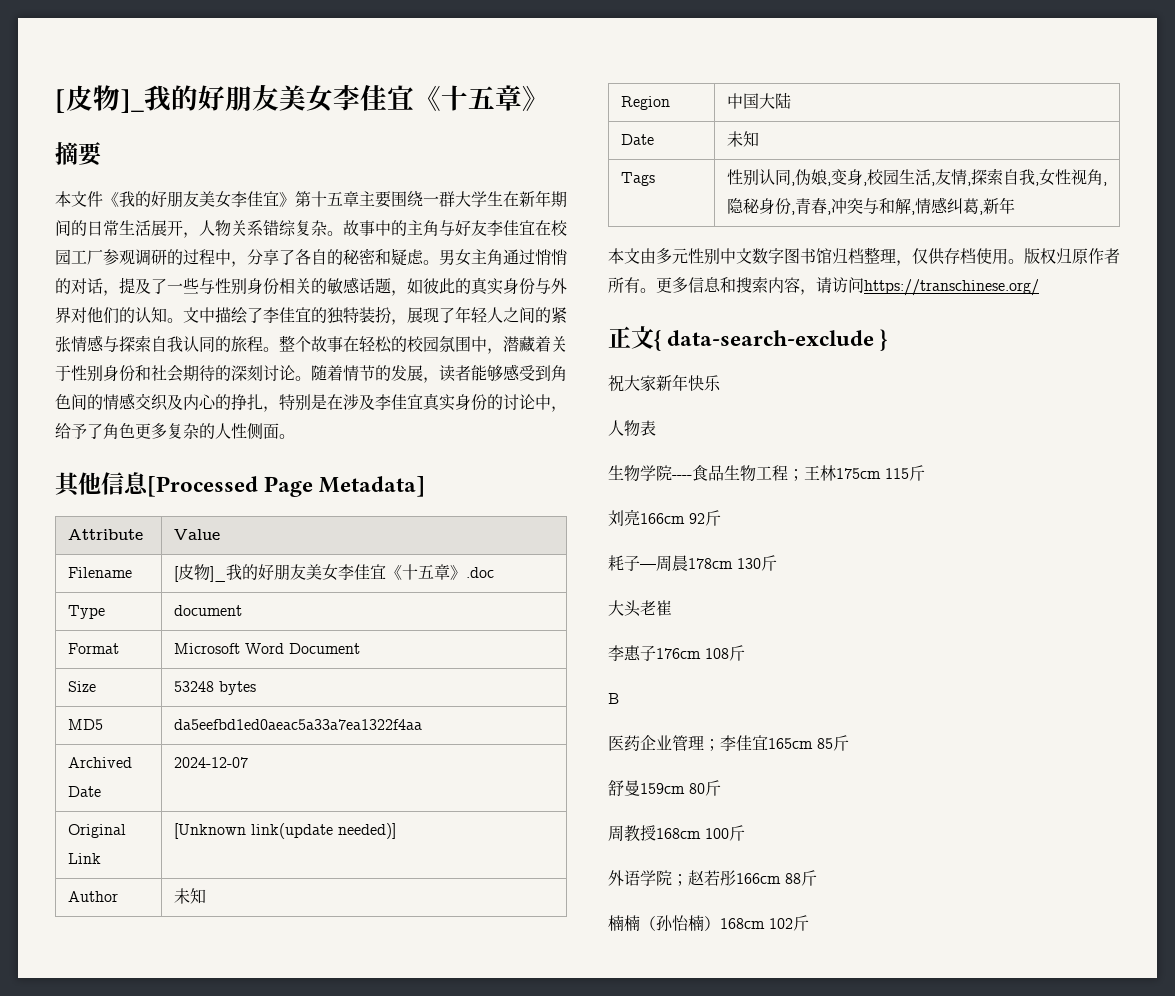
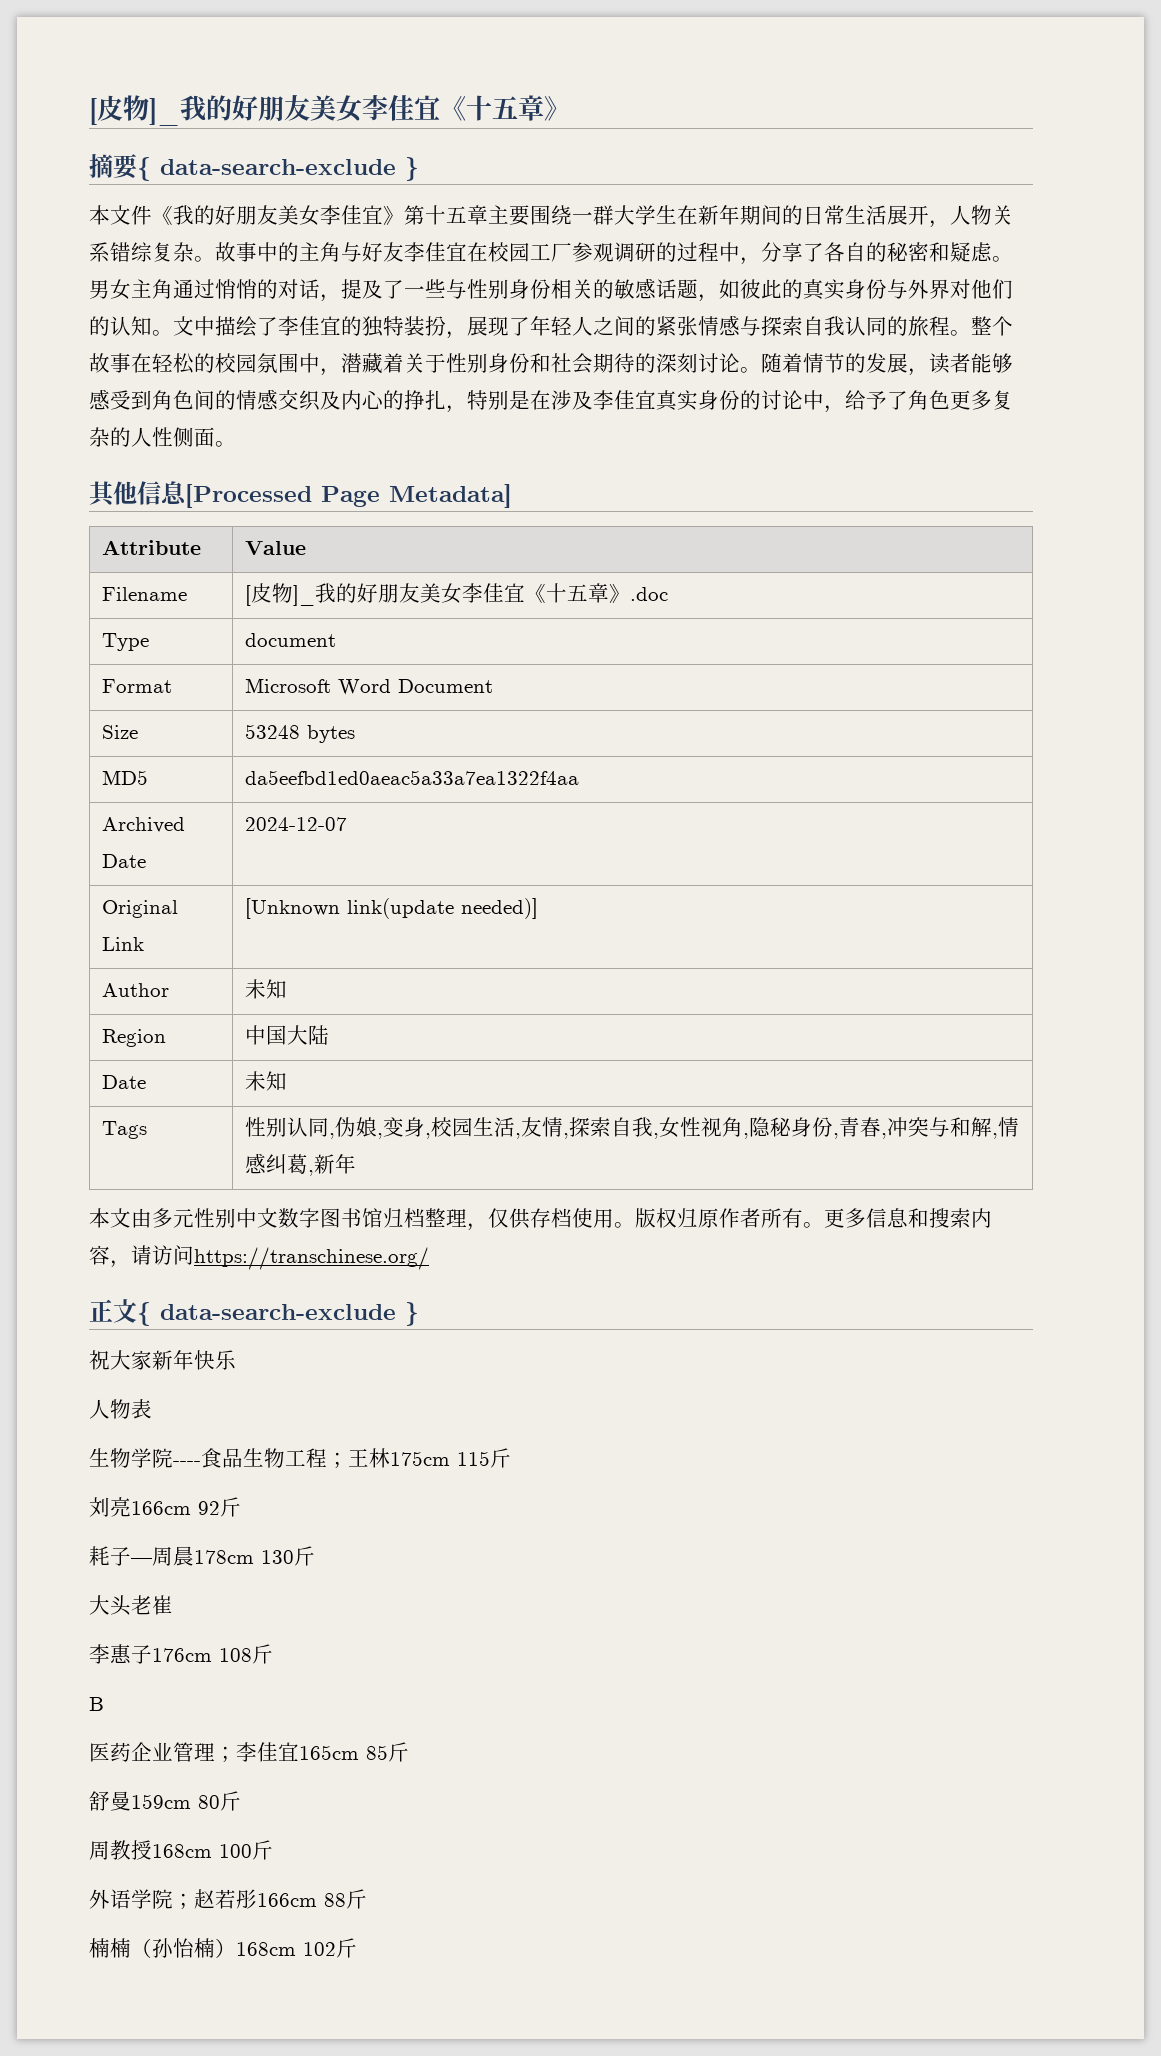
(102, 154) none -> [137,157,419,181] { data-search-exclude }

